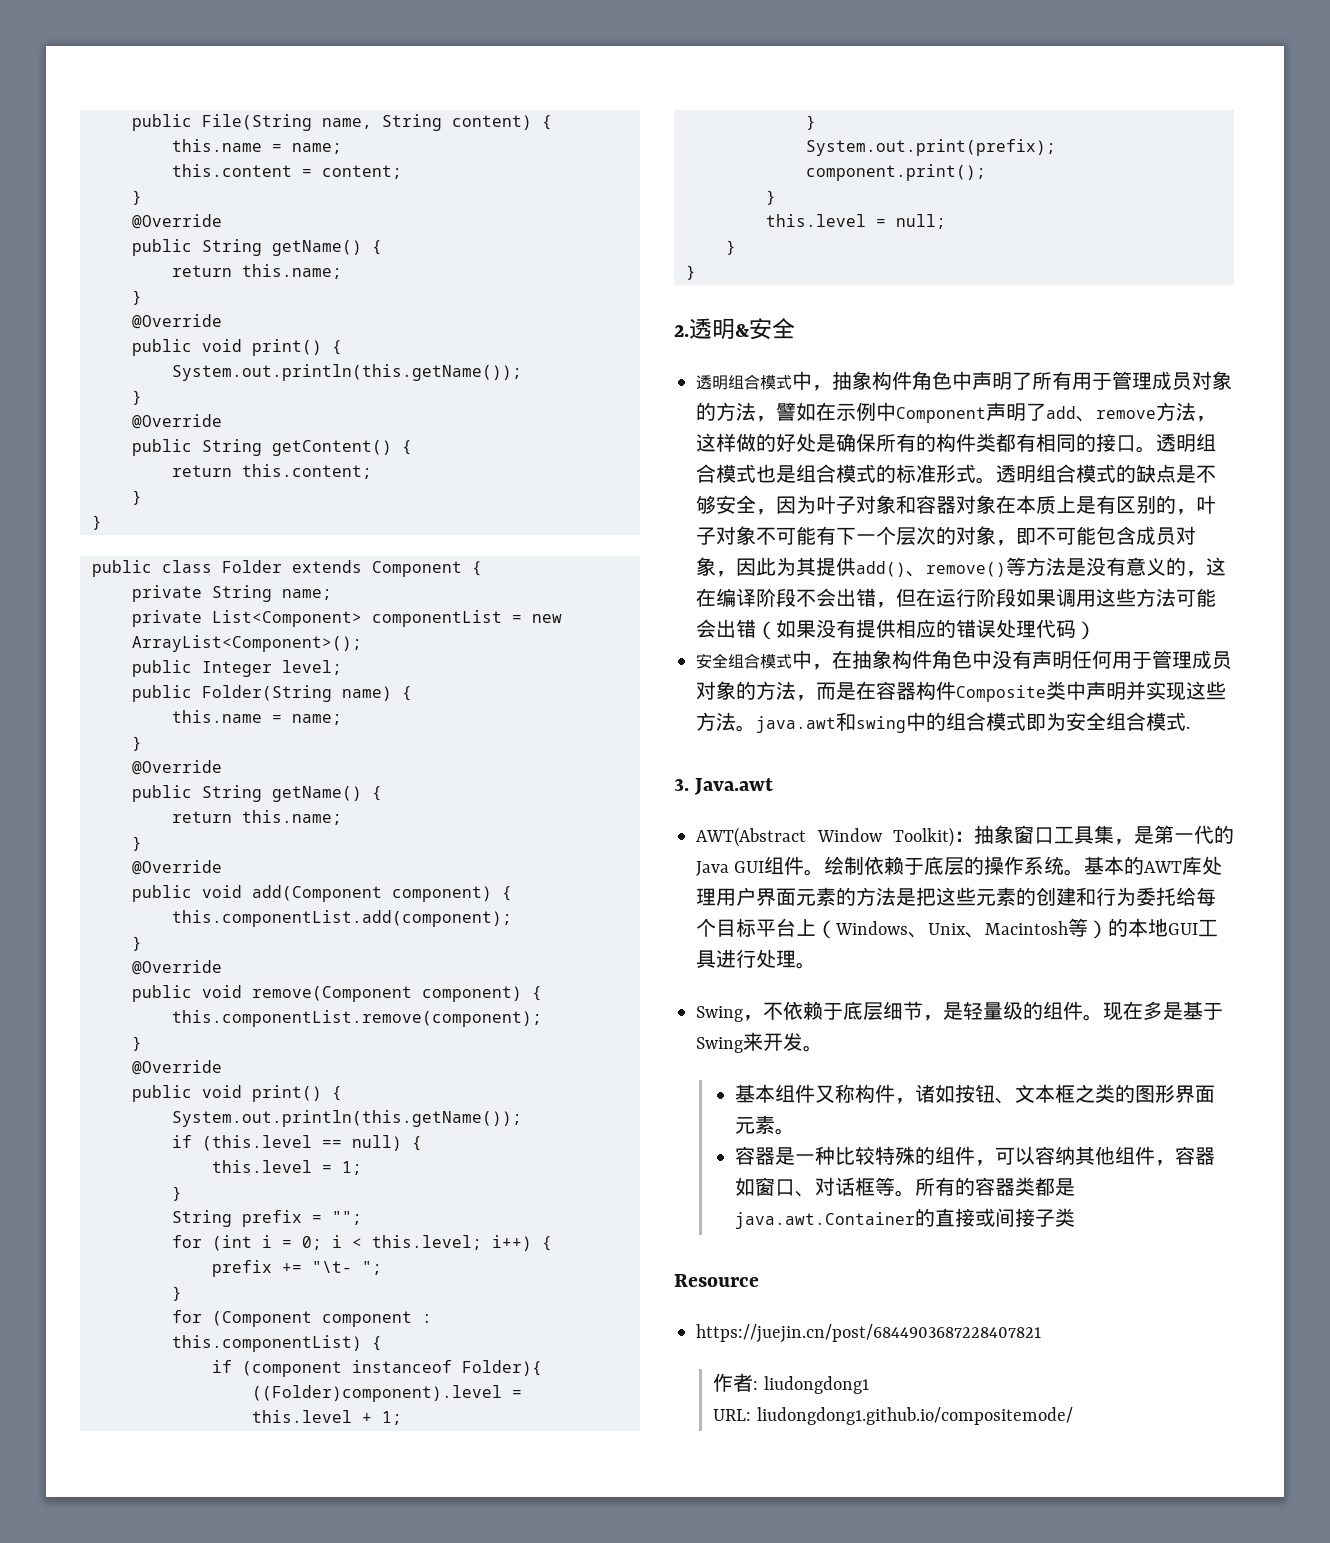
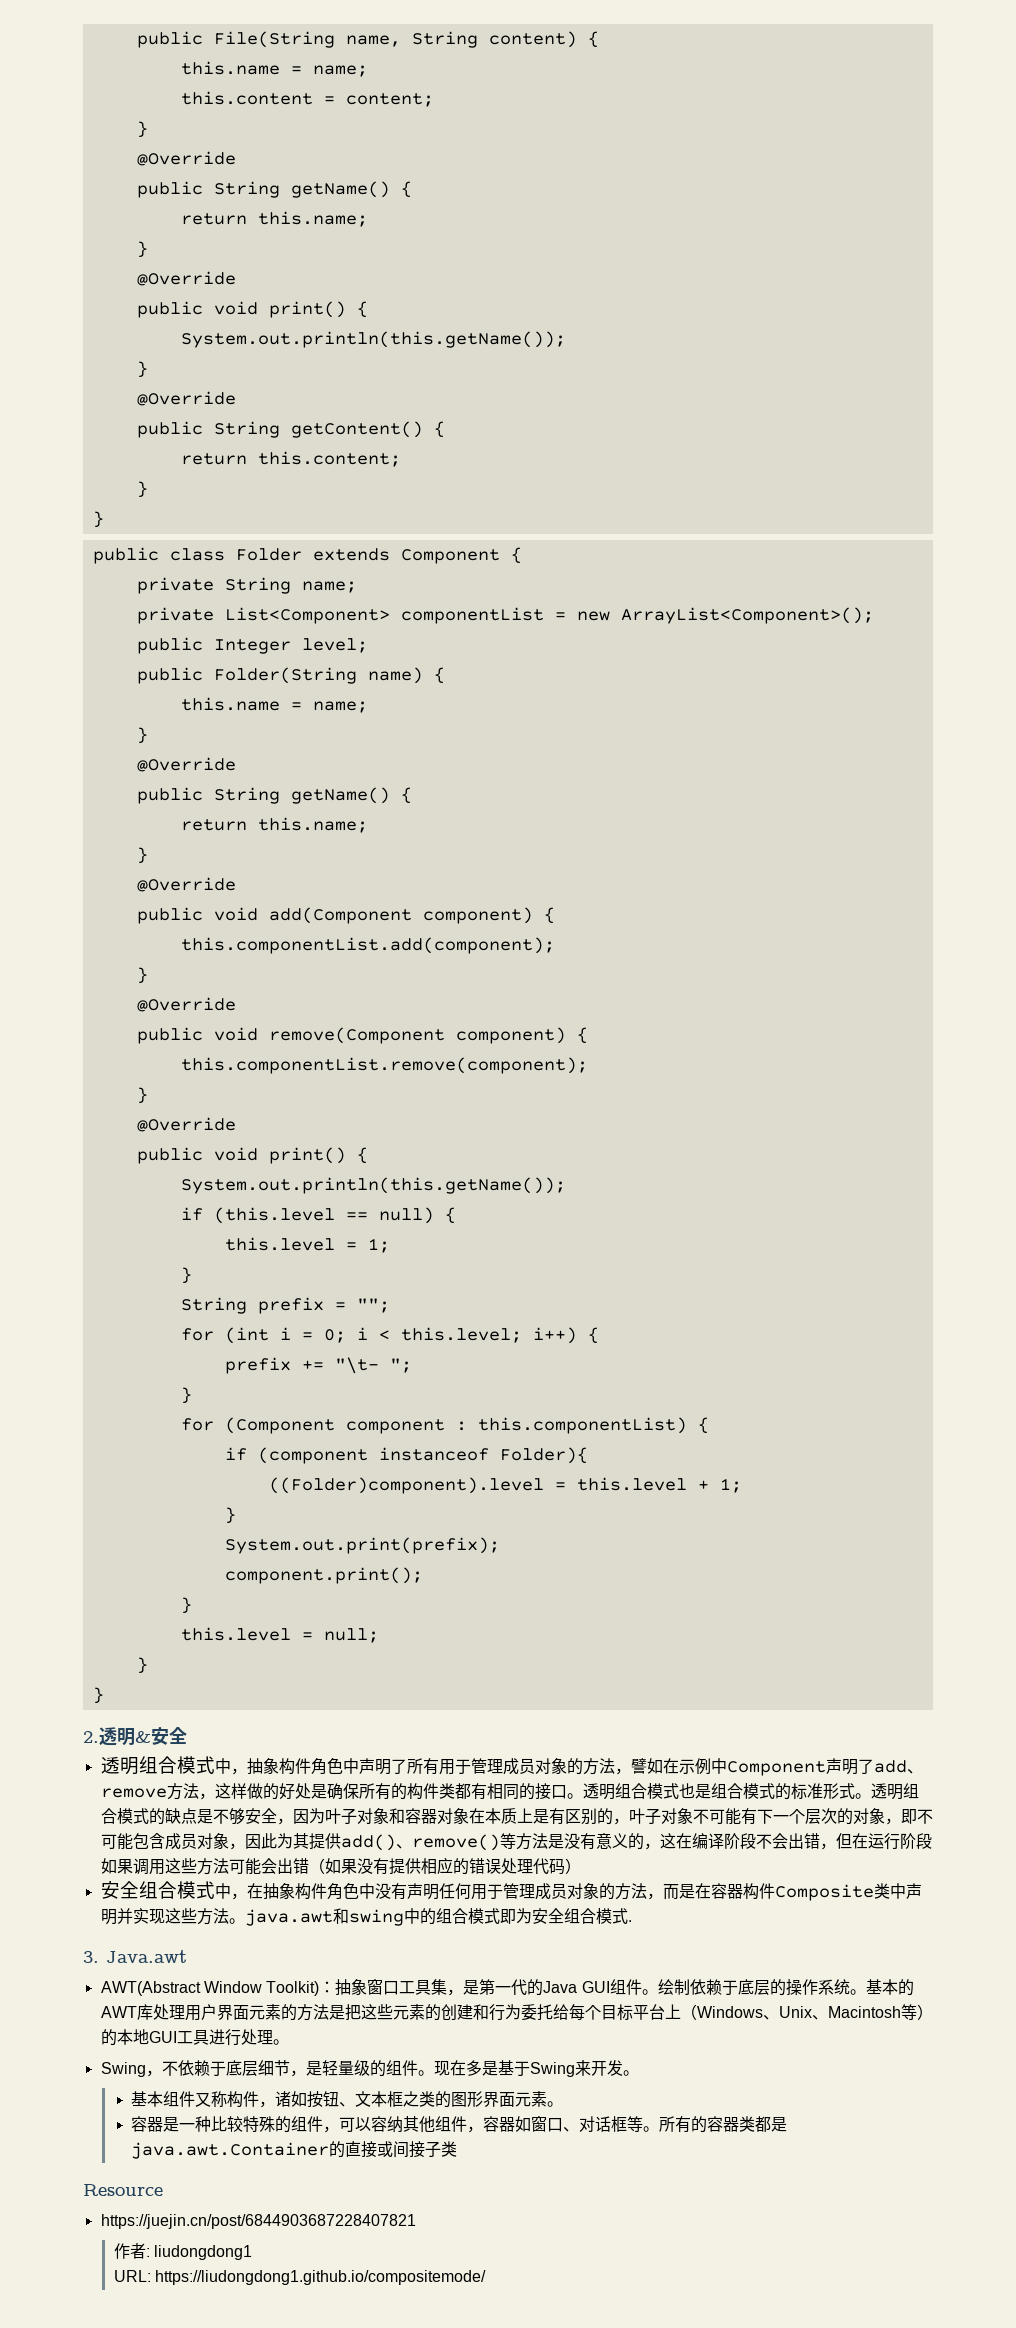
[756,1407,1073,1425] liudongdong1.github.io/compositemode/ -> [154,2270,486,2285] https://liudongdong1.github.io/compositemode/

